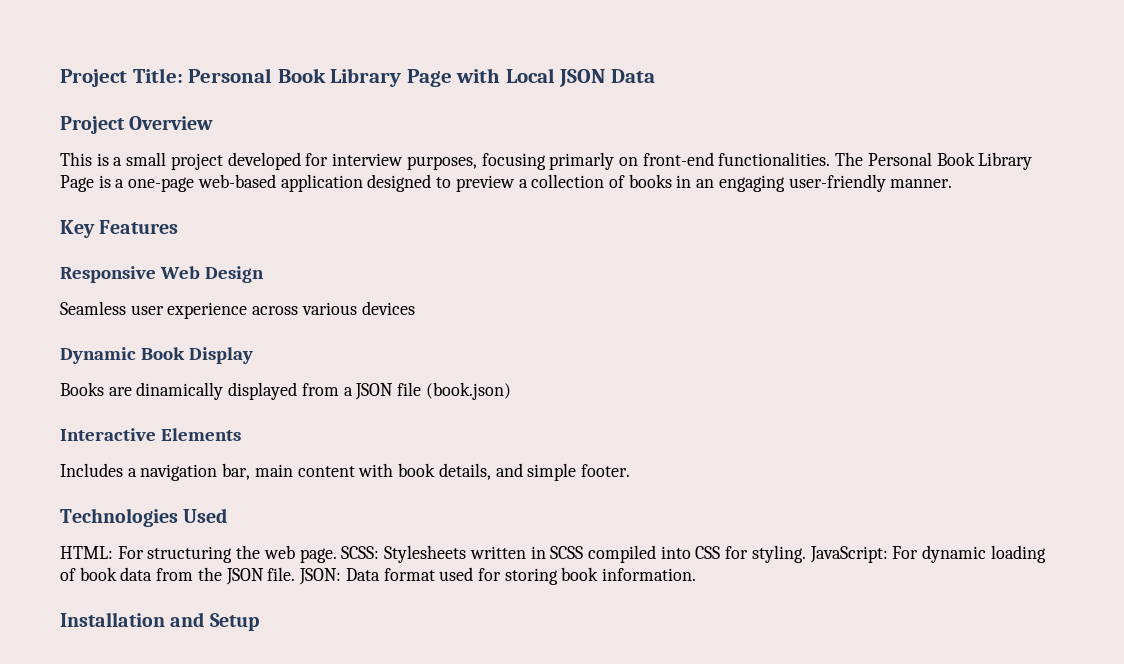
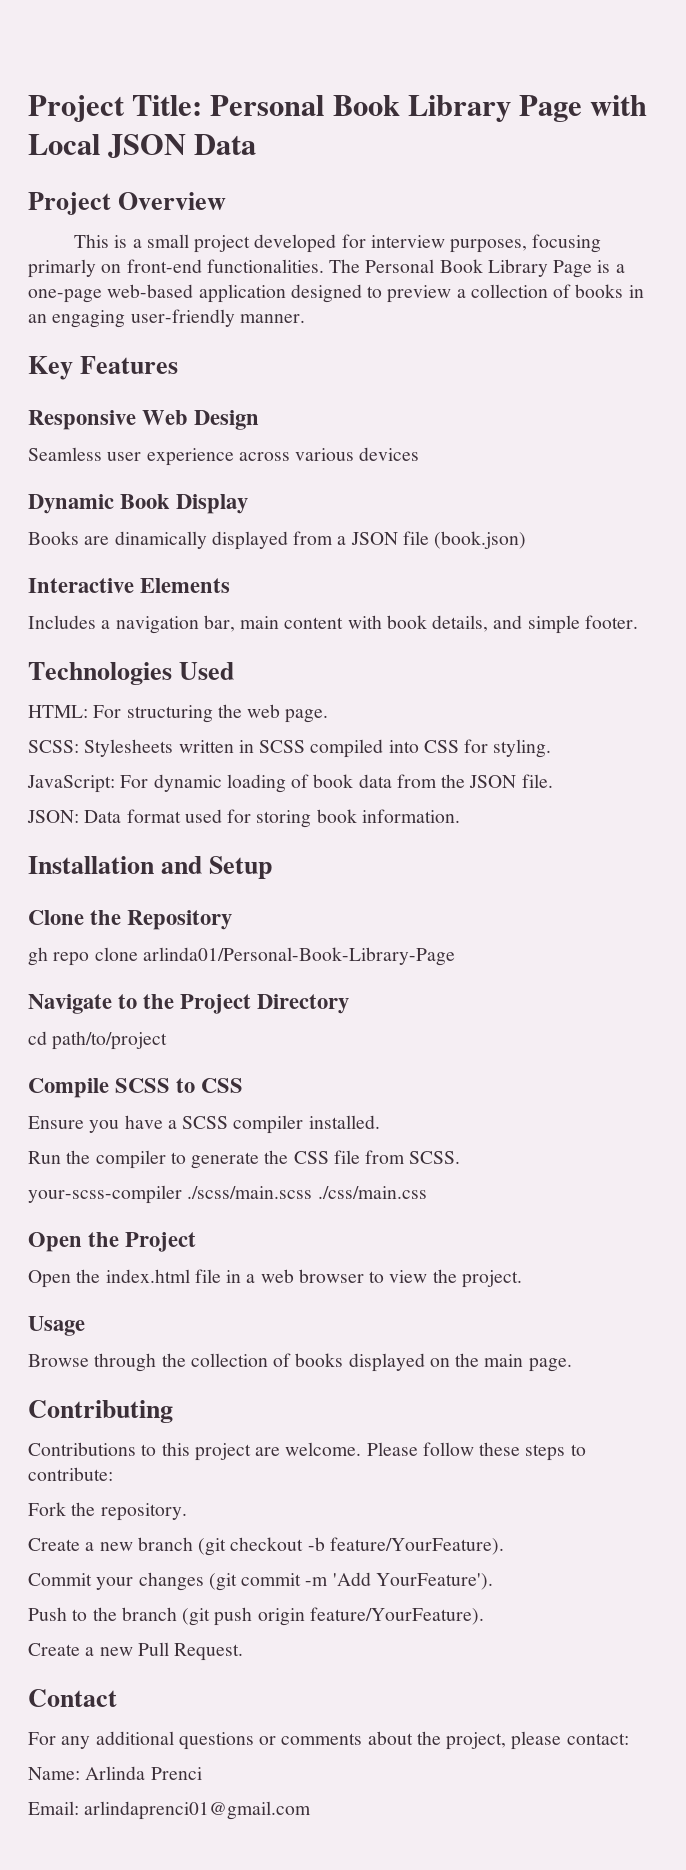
(337, 555) none -> (329, 716) //
(806, 554) none -> (552, 748) //
(296, 574) none -> (553, 781) //
(259, 622) none -> [28,910,233,930] [28,947,455,966] [28,994,350,1014] [28,1031,168,1050] [28,1078,244,1098] [28,1115,380,1134] [28,1150,461,1169] [28,1185,427,1204] [28,1232,197,1252] [28,1269,522,1288] [28,1316,85,1336] [28,1353,572,1372] [28,1400,173,1423] [28,1442,586,1461] [28,1467,113,1481] [28,1502,187,1521] [28,1537,504,1556] [28,1572,493,1591] [28,1607,484,1626] [28,1642,244,1661] [28,1689,117,1707] [28,1731,629,1750] [28,1766,202,1780] [28,1801,312,1820] // Clone the Repository // gh repo clone arlinda01/Personal-Book-Library-Page // Navigate to the Project Directory // cd path/to/project // Compile SCSS to CSS // Ensure you have a SCSS compiler installed. // Run the compiler to generate the CSS file from SCSS. // your-scss-compiler ./scss/main.scss ./css/main.css // Open the Project // Open the index.html file in a web browser to view the project. // Usage // Browse through the collection of books displayed on the main page. // Contributing // Contributions to this project are welcome. Please follow these steps to contribute: // Fork the repository. // Create a new branch (git checkout -b feature/YourFeature). // Commit your changes (git commit -m 'Add YourFeature'). // Push to the branch (git push origin feature/YourFeature). // Create a new Pull Request. // Contact // For any additional questions or comments about the project, please contact: // Name: Arlinda Prenci // Email: arlindaprenci01@gmail.com

